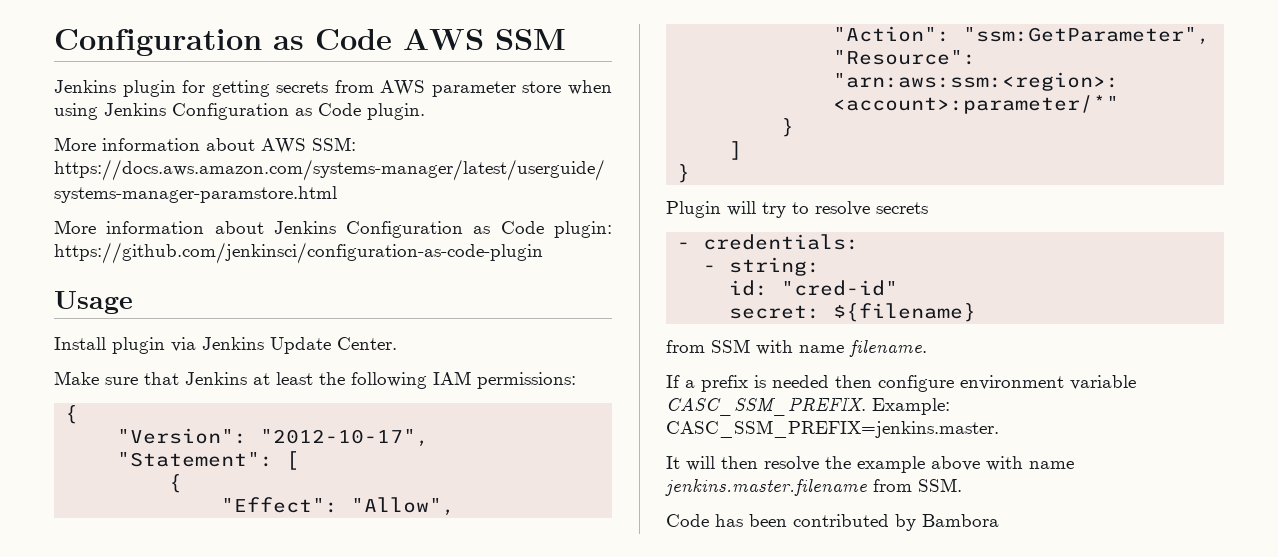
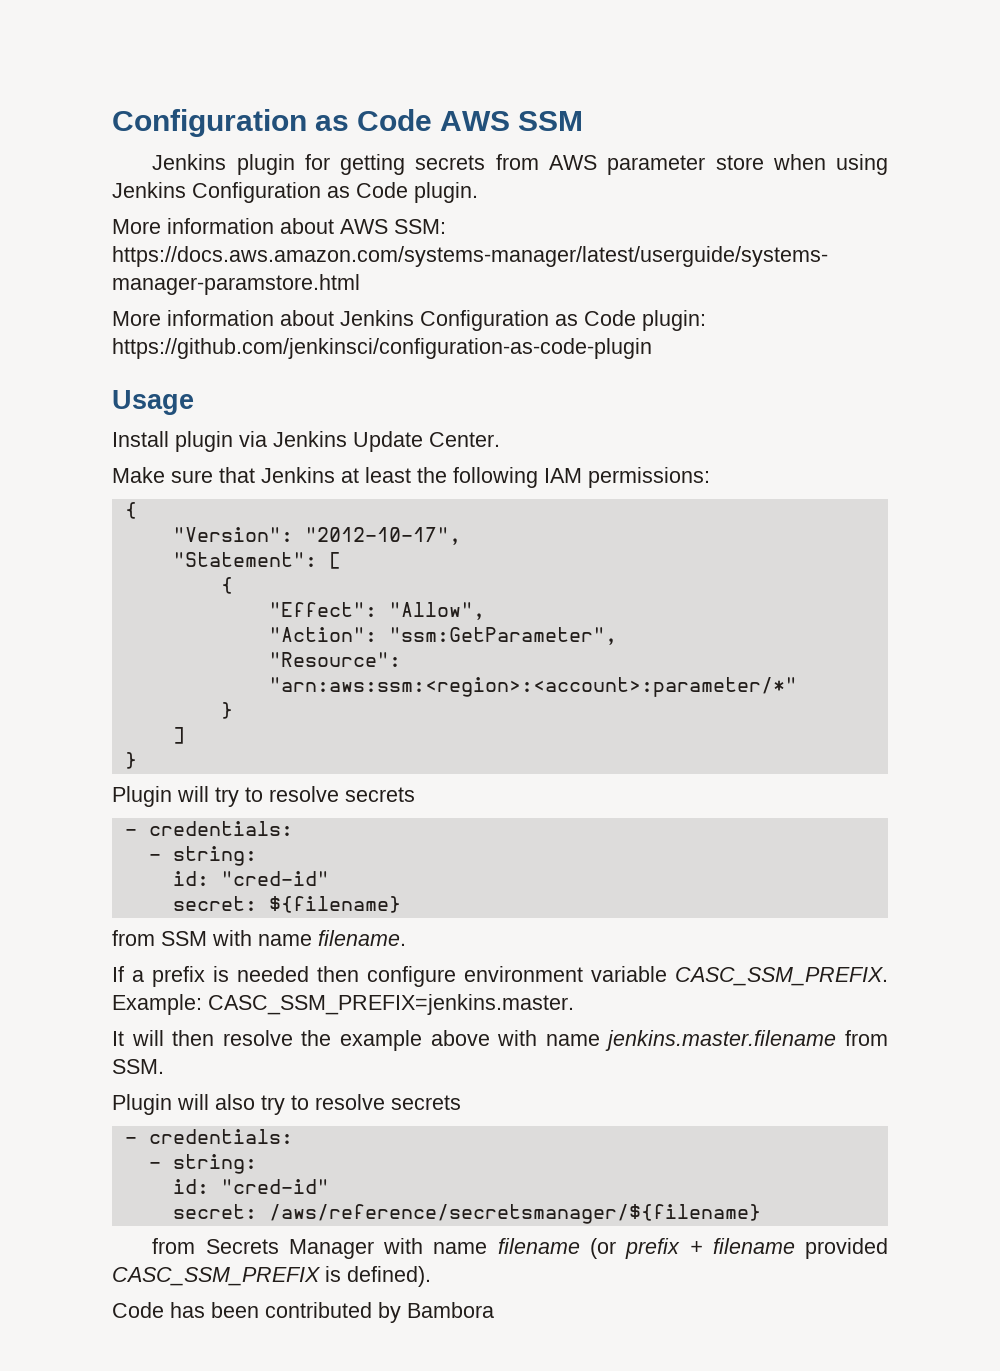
(962, 485) none -> [112,1094,461,1115] [124,1129,293,1144] [148,1154,257,1174] [172,1179,329,1194] [172,1204,761,1224] [152,1238,888,1259] [112,1266,431,1287] // Plugin will also try to resolve secrets // - credentials: // - string: // id: "cred-id" // secret: /aws/reference/secretsmanager/${filename} // from Secrets Manager with name filename (or prefix + filename provided CASC_SSM_PREFIX is defined).

